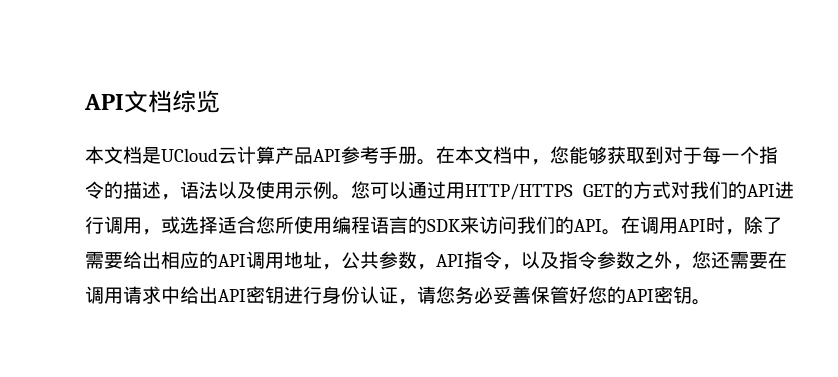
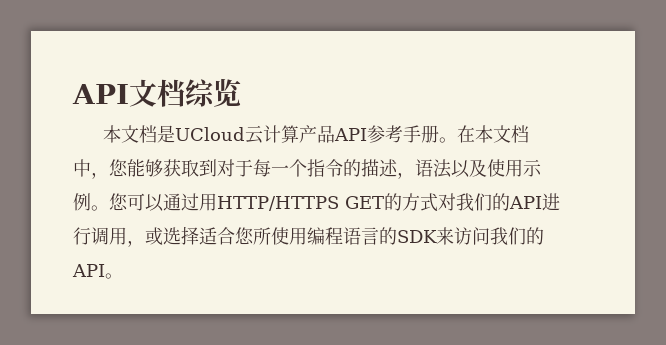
[621,216,782,235] [85,251,787,270] [85,286,711,305] 在调用API时，除了需要给出相应的API调用地址，公共参数，API指令，以及指令参数之外，您还需要在调用请求中给出API密钥进行身份认证，请您务必妥善保管好您的API密钥。 -> (123, 276) none

